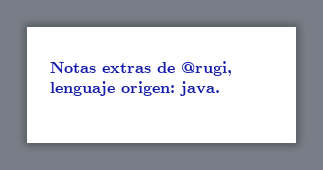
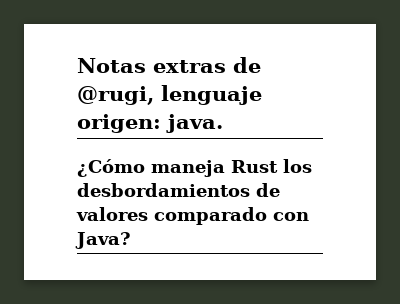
(220, 88) none -> [77,159,312,177] [77,183,280,197] [76,207,309,225] [75,232,131,249] // ¿Cómo maneja Rust los desbordamientos de valores comparado con Java?

